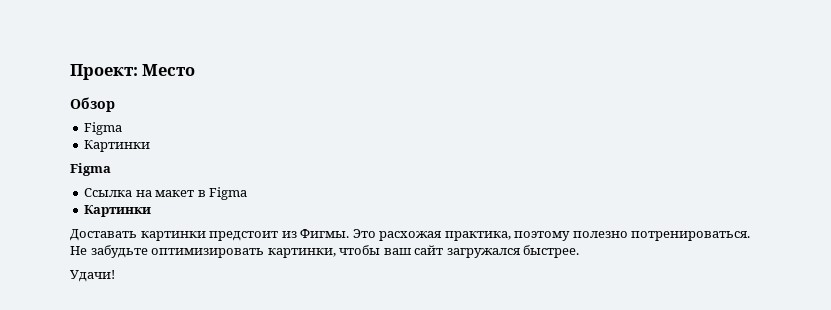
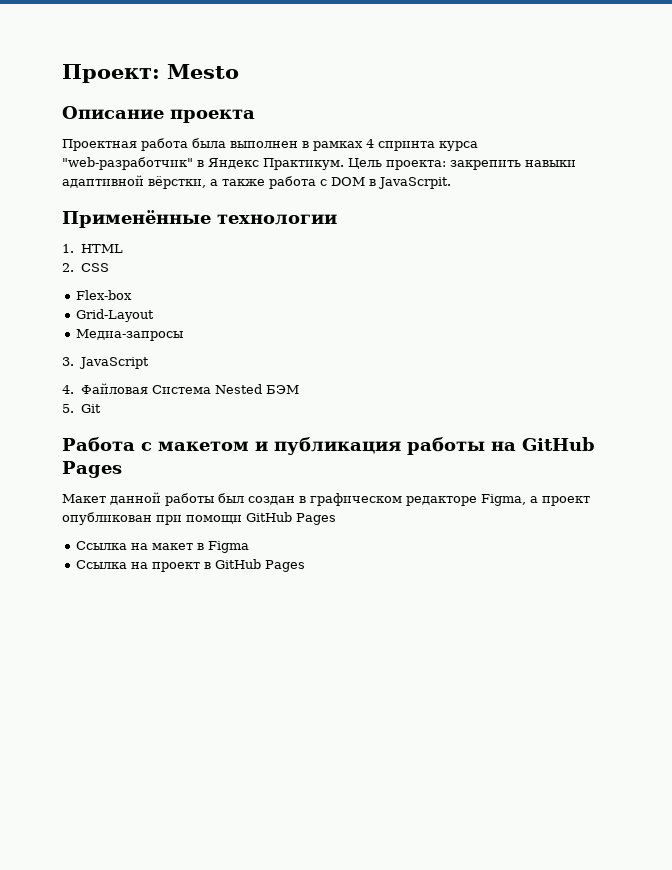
[142,64,196,76] [70,97,115,112] [84,122,123,135] [84,140,151,152] [70,163,111,176] Место // Обзор // Figma // Картинки // Figma -> [167,64,239,79] [62,106,255,123] [62,138,478,151] [62,157,576,170] [62,175,451,189] [62,210,337,228] [62,244,123,253] [62,263,109,272] [76,290,133,300] [76,309,155,322] [76,329,184,341] [62,357,149,369] [62,383,299,394] [62,404,101,413] [62,437,595,455] [62,461,122,478] [62,492,590,506] [62,512,336,525] Mesto // Описание проекта // Проектная работа была выполнен в рамках 4 спринта курса "web-разработчик" в Яндекс Практикум. Цель проекта: закрепить навыки адаптивной вёрстки, а также работа с DOM в JavaScrpit. // Применённые технологии // 1. HTML // 2. CSS // Flex-box // Grid-Layout // Медиа-запросы // 3. JavaScript // 4. Файловая Система Nested БЭМ // 5. Git // Работа с макетом и публикация работы на GitHub Pages // Макет данной работы был создан в графическом редакторе Figma, а проект опубликован при помощи GitHub Pages
[84,205,152,217] [70,229,751,241] [70,245,580,258] [70,270,115,282] Картинки // Доставать картинки предстоит из Фигмы. Это расхожая практика, поэтому полезно потренироваться. Не забудьте оптимизировать картинки, чтобы ваш сайт загружался быстрее. // Удачи! -> [76,559,306,572] Ссылка на проект в GitHub Pages

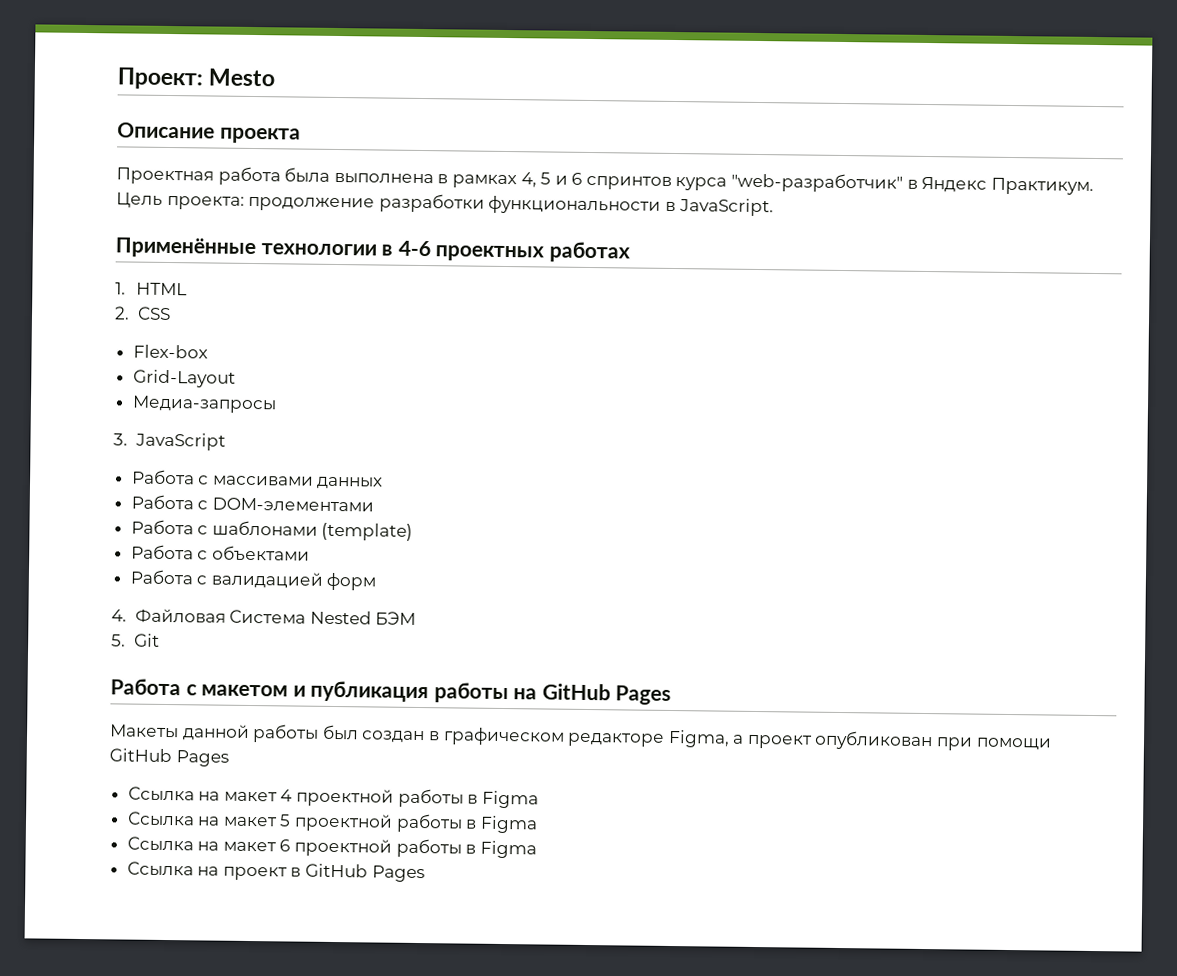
[230,141,298,148] выполнен -> [333,172,434,185] выполнена
[366,139,435,151] 4 спринта -> [520,172,672,190] 4, 5 и 6 спринтов
[450,160,576,170] [62,175,451,189] [62,210,337,228] закрепить навыки адаптивной вёрстки, а также работа с DOM в JavaScrpit. // Применённые технологии -> [248,193,774,217] [115,237,630,263] продолжение разработки функциональности в JavaScript. // Применённые технологии в 4-6 проектных работах
(149, 363) none -> [131,469,384,490] [130,494,374,512] [130,519,414,541] [130,544,310,561] [129,569,377,591] // Работа с массивами данных // Работа с DOM-элементами // Работа с шаблонами (template) // Работа с объектами // Работа с валидацией форм
[62,494,106,503] Макет -> [110,724,179,739] Макеты
(194, 546) none -> [280,788,539,809] [126,811,538,834] [126,836,462,858] 4 проектной работы в Figma // Ссылка на макет 5 проектной работы в Figma // Ссылка на макет 6 проектной работы

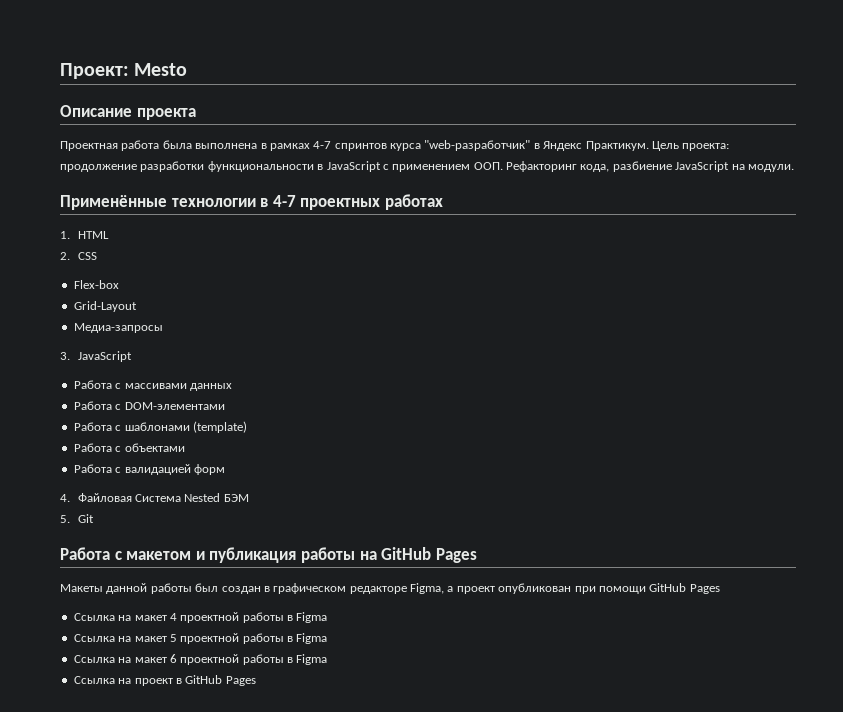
[520,172,583,188] 4, 5 и 6 -> [313,141,332,149] 4-7
[678,198,774,217] JavaScript. -> [326,161,794,172] JavaScript с применением ООП. Рефакторинг кода, разбиение JavaScript на модули.
[397,240,431,257] 4-6 -> [272,195,296,207] 4-7

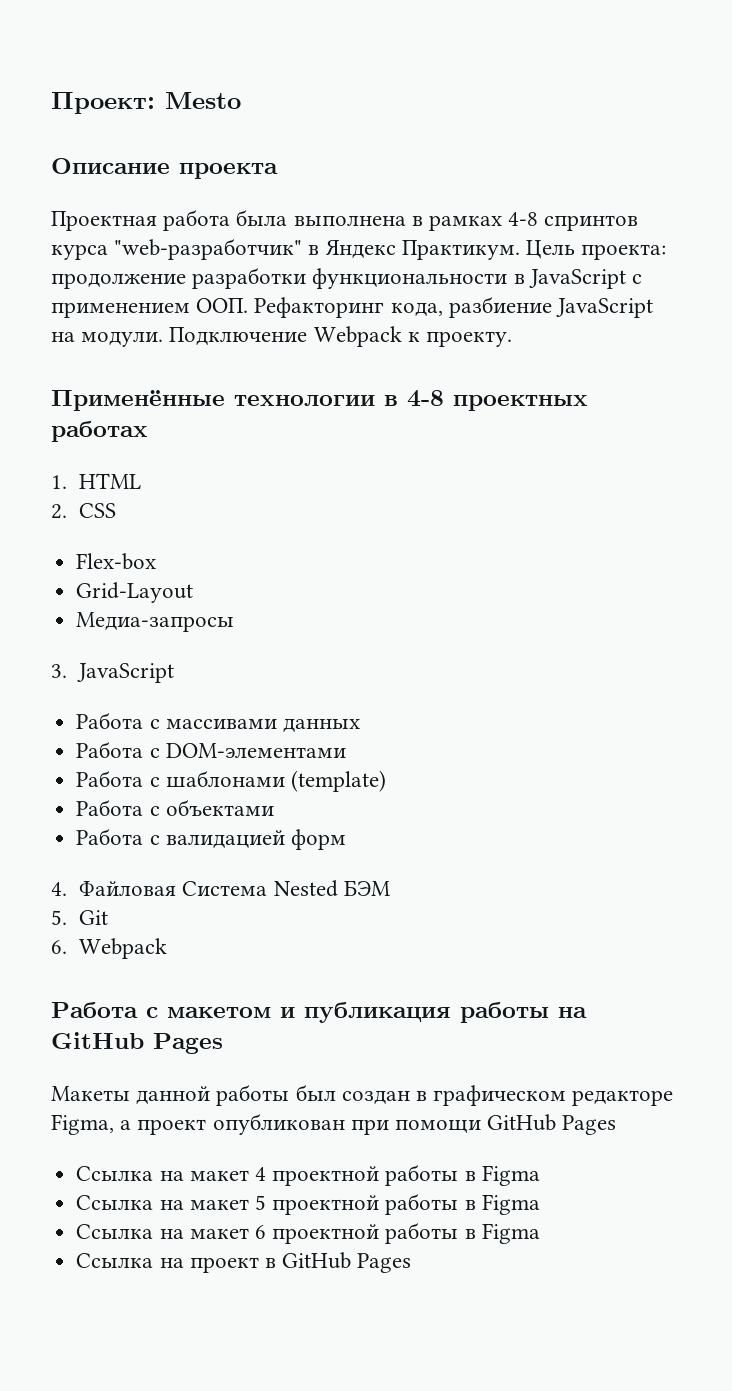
[313,141,332,149] 4-7 -> [508,212,539,226] 4-8
(794, 168) none -> [169,326,513,347] Подключение Webpack к проекту.
[272,195,296,207] 4-7 -> [407,390,444,407] 4-8
(94, 518) none -> [51,938,168,959] // 6. Webpack

